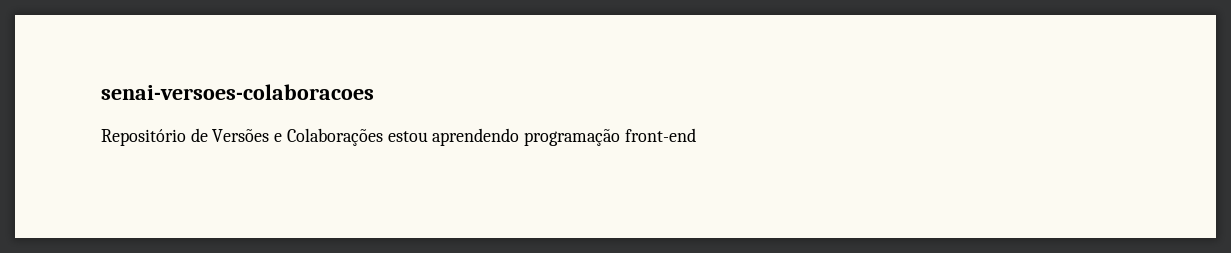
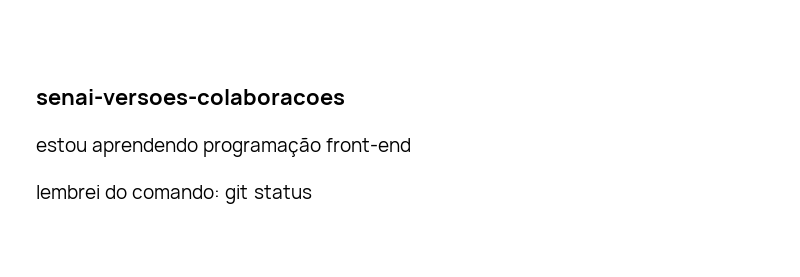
[101,128,383,146] Repositório de Versões e Colaborações -> (345, 97) none
(696, 135) none -> [36,185,312,204] // lembrei do comando: git status

